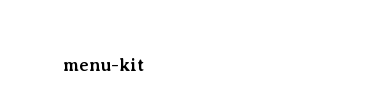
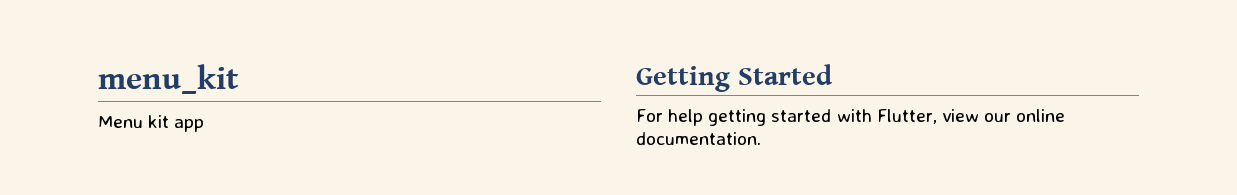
[63,58,144,71] menu-kit -> [98,64,239,94] [98,115,205,132] [636,64,833,92] [636,109,1066,126] [636,132,761,145] menu_kit // Menu kit app // Getting Started // For help getting started with Flutter, view our online documentation.

